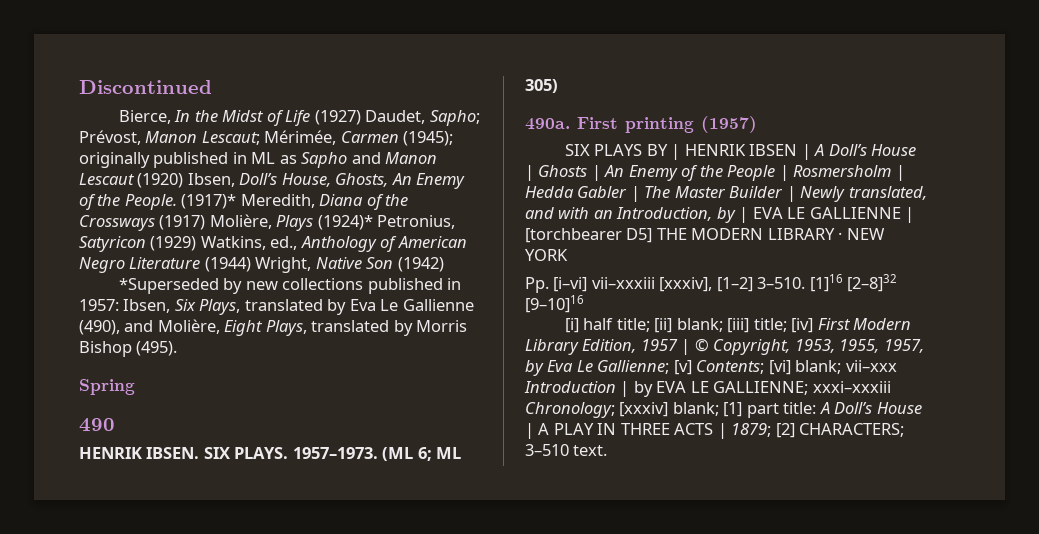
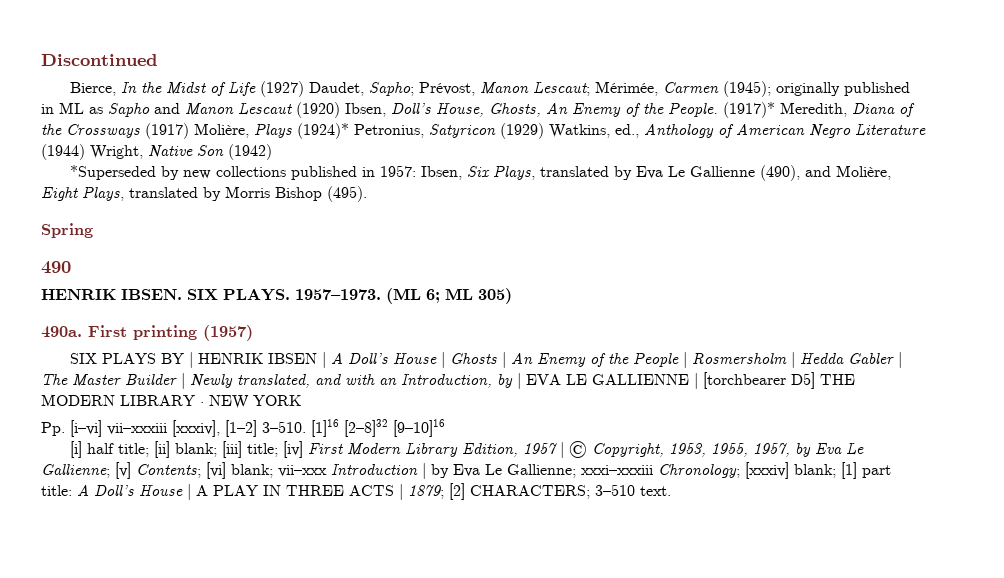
[656,381,809,395] EVA LE GALLIENNE; -> [453,464,576,478] Eva Le Gallienne;

